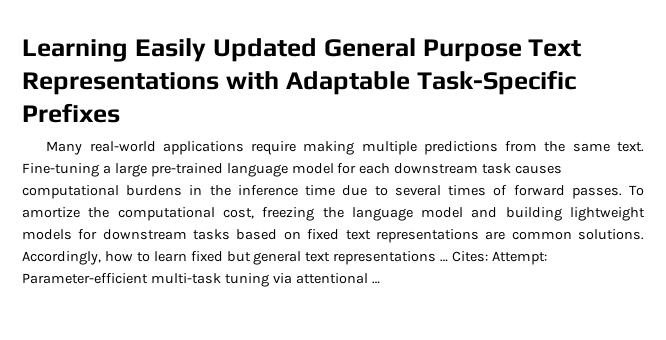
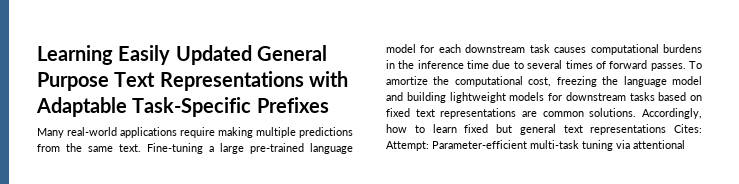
[440,259,449,262] … -> (667, 129) none
[371,281,380,284] … -> (685, 144) none

